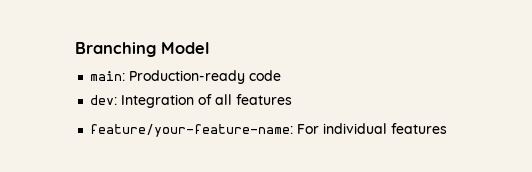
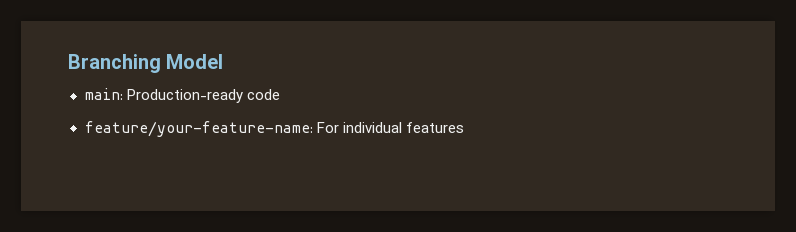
[90,94,293,108] // dev: Integration of all features -> (280, 94) none

